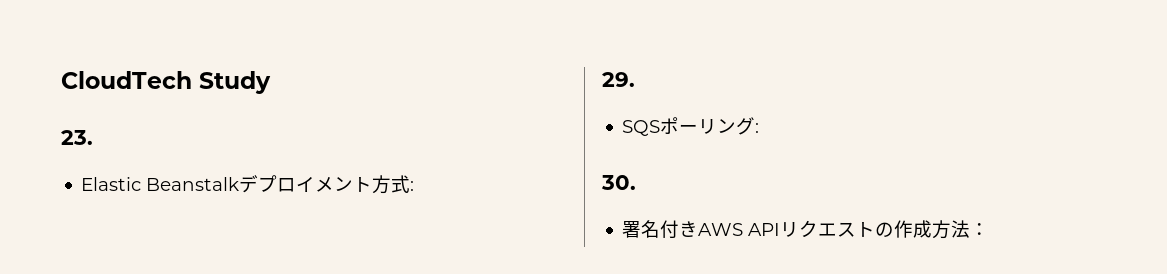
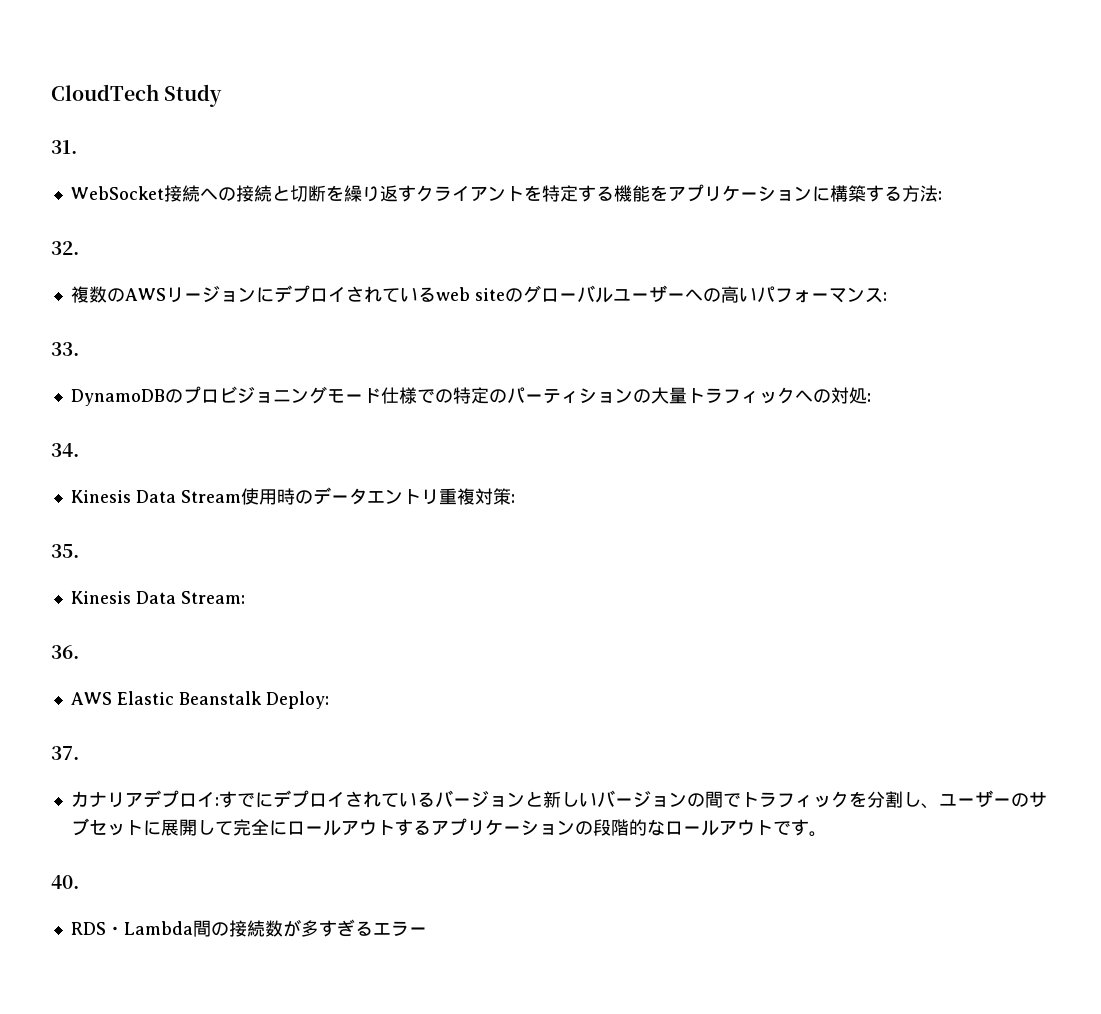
[61,130,93,145] [81,175,415,194] [602,72,635,87] [622,117,760,136] [601,175,636,190] [622,220,990,239] 23. // Elastic Beanstalkデプロイメント方式: // 29. // SQSポーリング: // 30. // 署名付きAWS APIリクエストの作成方法： -> [51,140,77,154] [70,184,942,202] [51,241,79,255] [70,285,887,303] [51,342,79,356] [70,386,871,406] [51,443,79,457] [70,487,515,505] [51,544,79,558] [70,591,245,604] [51,645,79,659] [70,691,329,709] [51,746,79,760] [70,790,1047,809] [70,818,827,837] [51,875,79,889] [70,919,427,937] 31. // WebSocket接続への接続と切断を繰り返すクライアントを特定する機能をアプリケーションに構築する方法: // 32. // 複数のAWSリージョンにデプロイされているweb siteのグローバルユーザーへの高いパフォーマンス: // 33. // DynamoDBのプロビジョニングモード仕様での特定のパーティションの大量トラフィックへの対処: // 34. // Kinesis Data Stream使用時のデータエントリ重複対策: // 35. // Kinesis Data Stream: // 36. // AWS Elastic Beanstalk Deploy: // 37. // カナリアデプロイ:すでにデプロイされているバージョンと新しいバージョンの間でトラフィックを分割し、ユーザーのサブセットに展開して完全にロールアウトするアプリケーションの段階的なロールアウトです。 // 40. // RDS・Lambda間の接続数が多すぎるエラー

